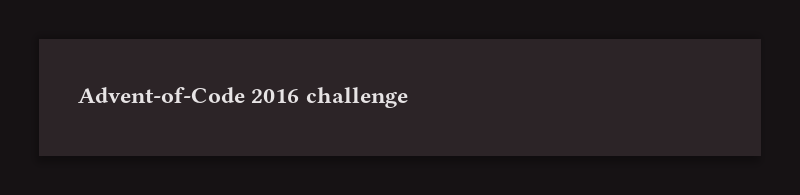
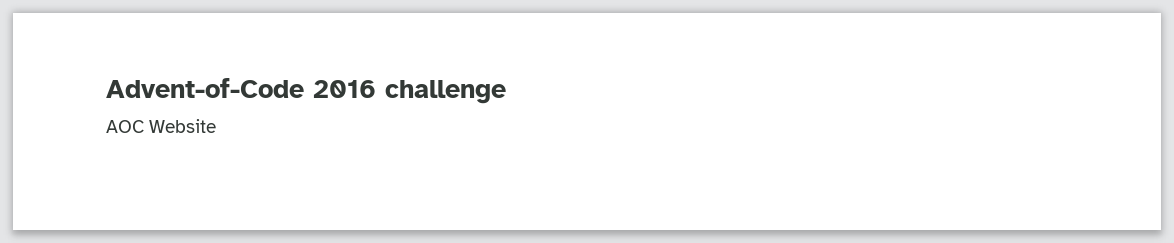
(408, 97) none -> [106,119,217,133] // AOC Website

